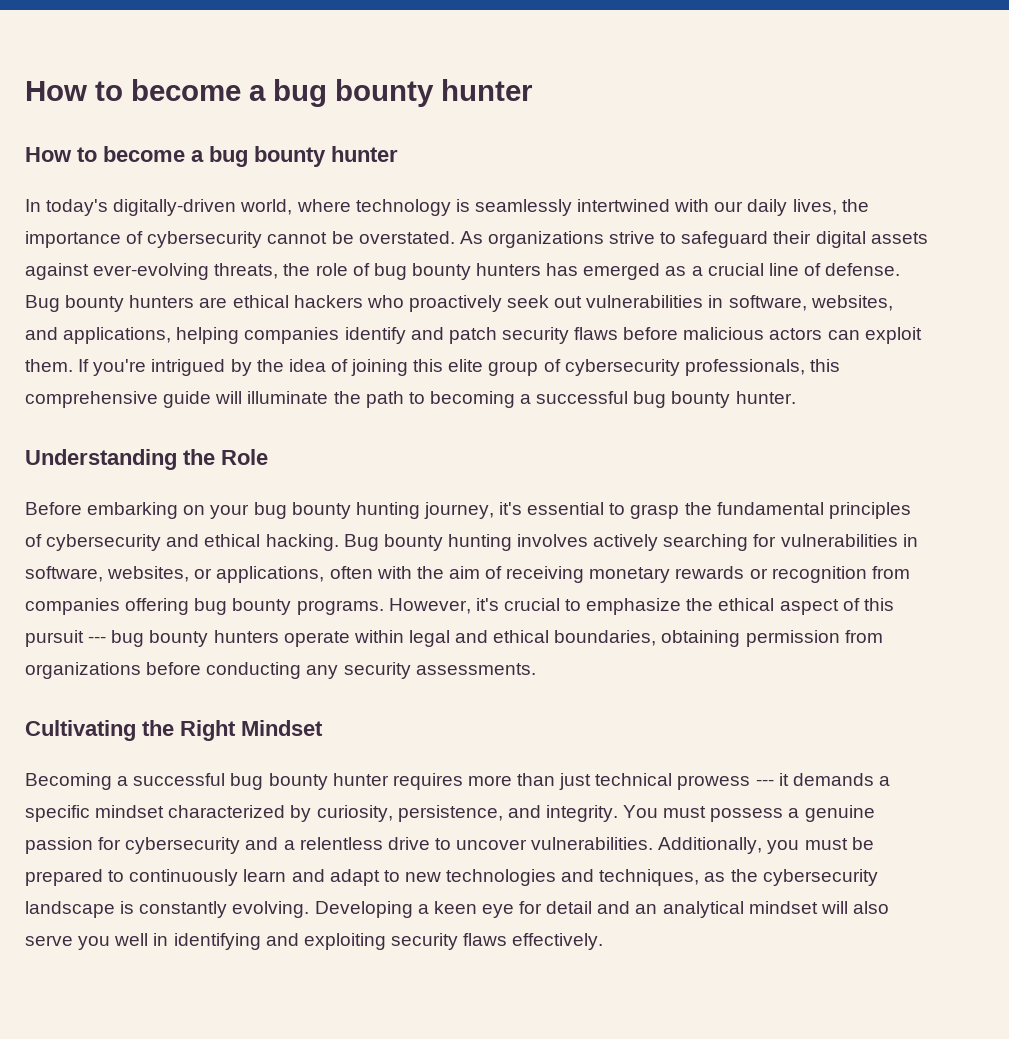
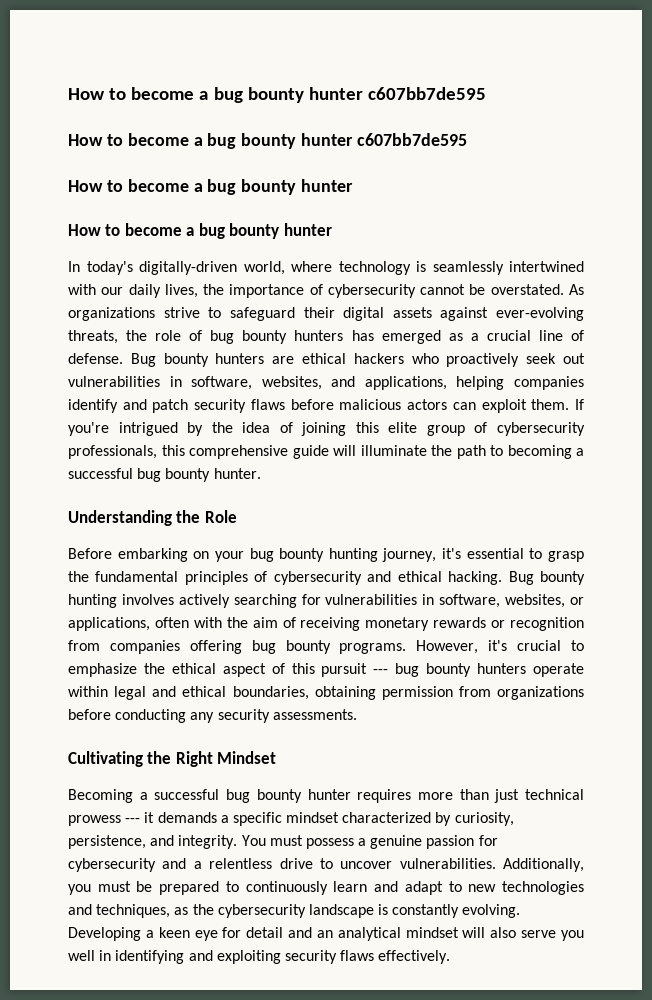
[25,79,533,107] How to become a bug bounty hunter -> [68,87,486,103] [68,133,468,149] [68,179,354,195] How to become a bug bounty hunter c607bb7de595 // How to become a bug bounty hunter c607bb7de595 // How to become a bug bounty hunter

